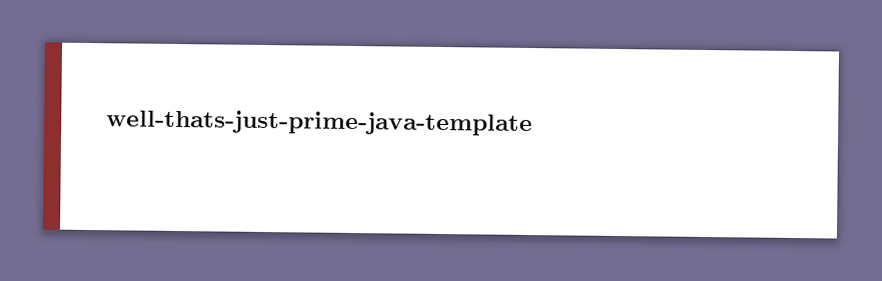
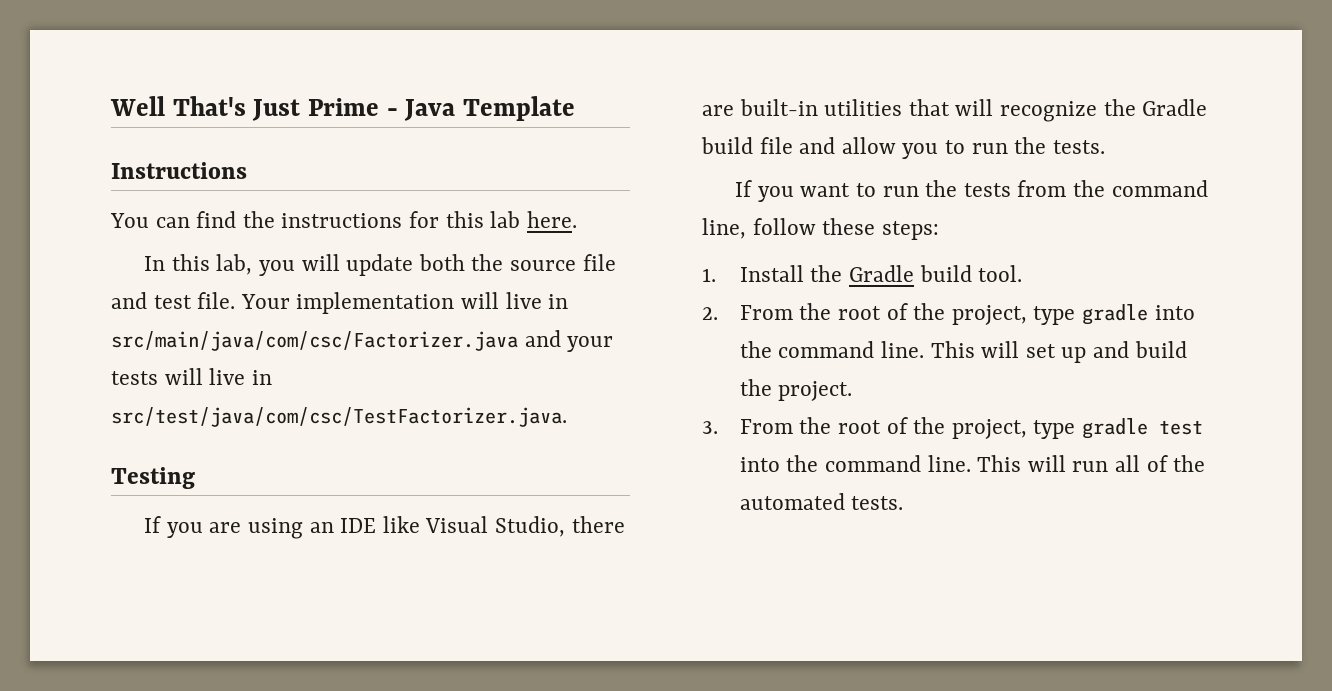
[106,109,533,137] well-thats-just-prime-java-template -> [110,96,576,121] [111,162,247,179] [110,211,577,228] [144,254,616,276] [111,292,569,314] [111,330,614,352] [111,368,272,385] [111,407,567,427] [111,467,195,489] [144,516,625,539] [702,99,1208,122] [701,137,1105,159] [735,180,1208,202] [702,218,939,240] [702,265,1023,282] [702,303,1195,325] [739,341,1187,363] [739,379,853,401] [702,417,1203,439] [739,455,1206,472] [739,493,904,510] Well That's Just Prime - Java Template // Instructions // You can find the instructions for this lab here. // In this lab, you will update both the source file and test file. Your implementation will live in src/main/java/com/csc/Factorizer.java and your tests will live in src/test/java/com/csc/TestFactorizer.java. // Testing // If you are using an IDE like Visual Studio, there are built-in utilities that will recognize the Gradle build file and allow you to run the tests. // If you want to run the tests from the command line, follow these steps: // 1. Install the Gradle build tool. // 2. From the root of the project, type gradle into the command line. This will set up and build the project. // 3. From the root of the project, type gradle test into the command line. This will run all of the automated tests.

